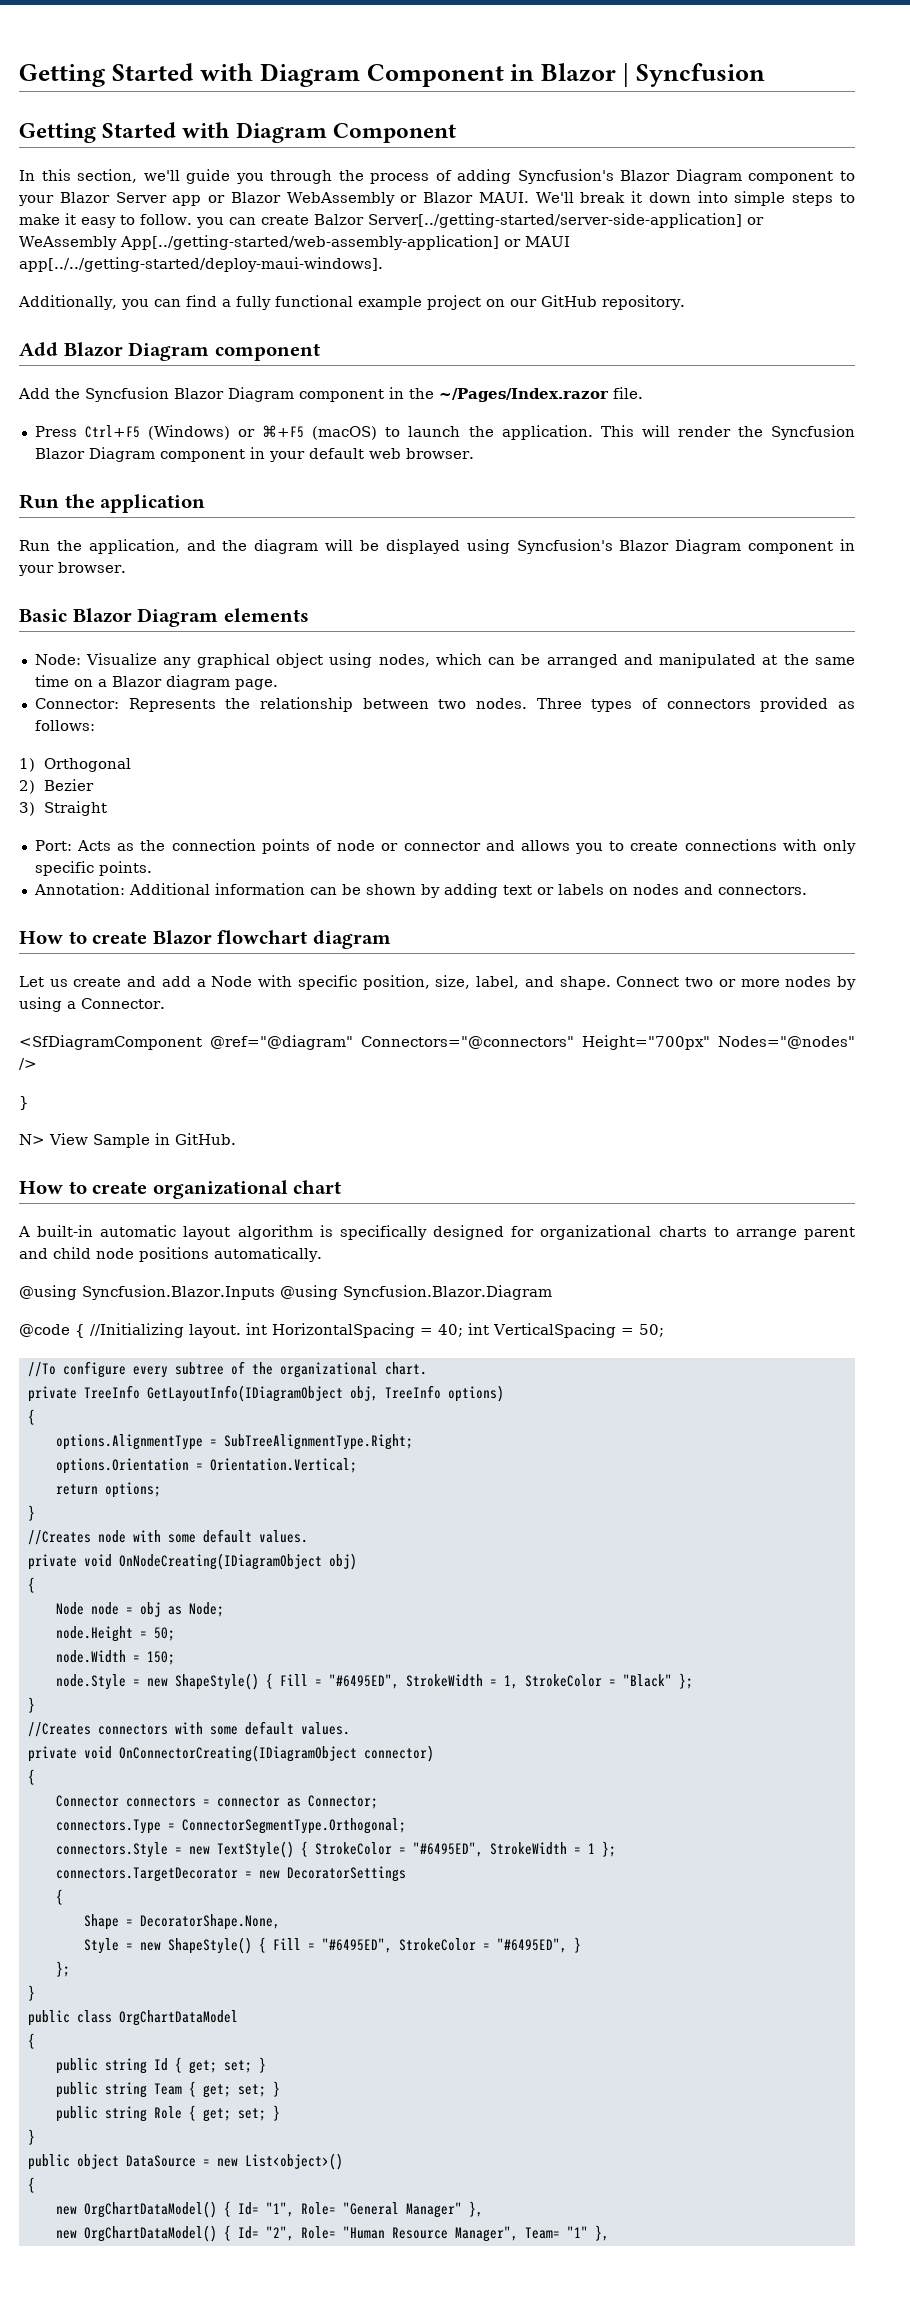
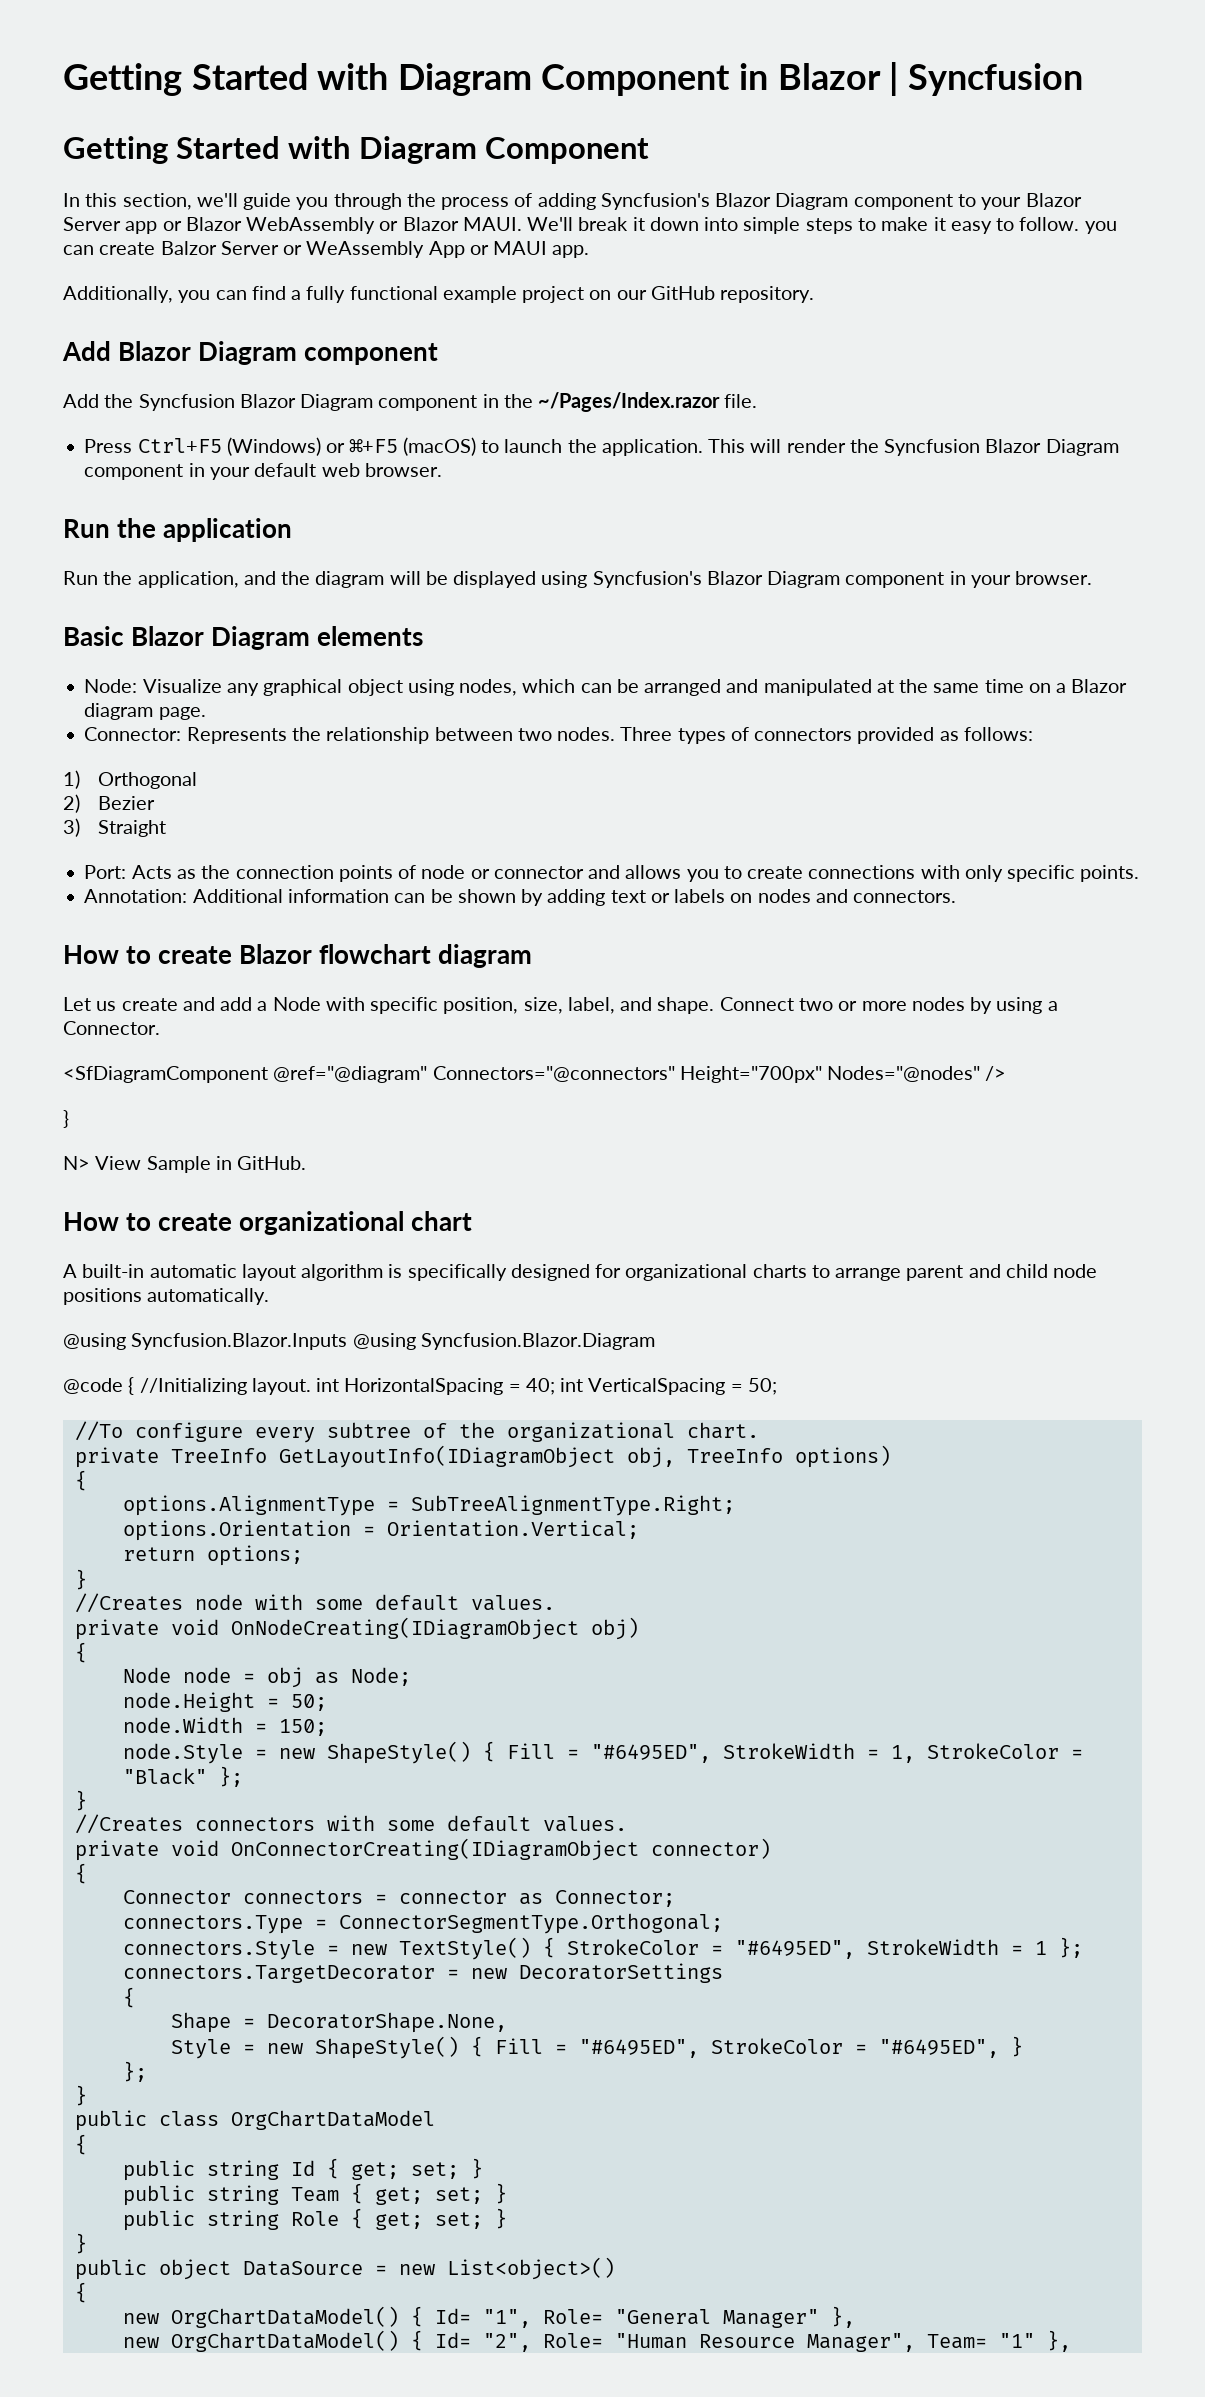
[367,213,742,228] Server[../getting-started/server-side-application] -> [220,241,279,255] Server
[119,235,499,250] App[../getting-started/web-assembly-application] -> [428,241,465,258] App
[19,257,383,272] app[../../getting-started/deploy-maui-windows]. -> [552,245,590,258] app.

